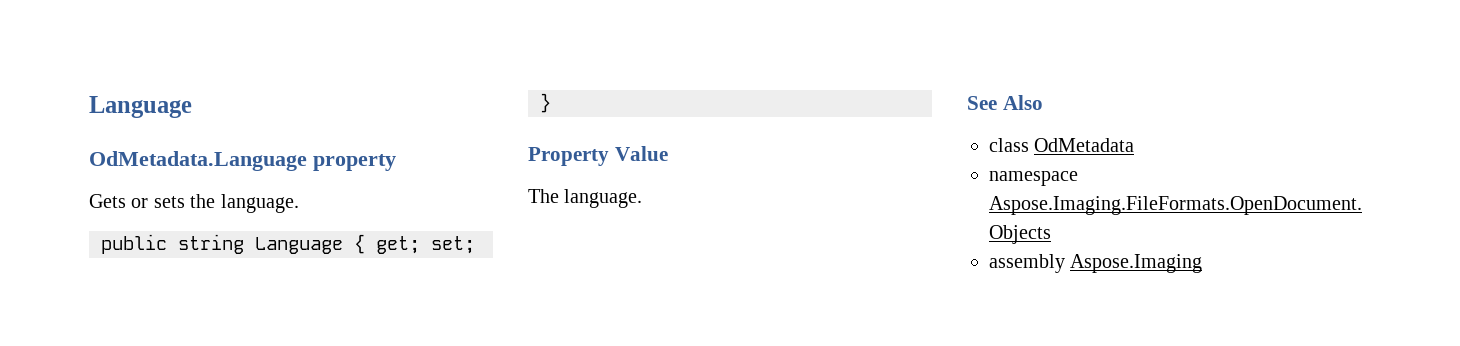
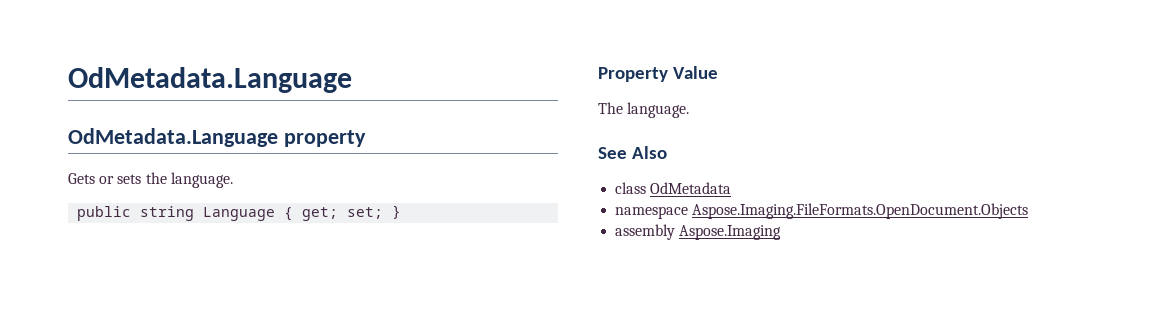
[89,96,192,118] Language -> [68,67,352,93] OdMetadata.Language

